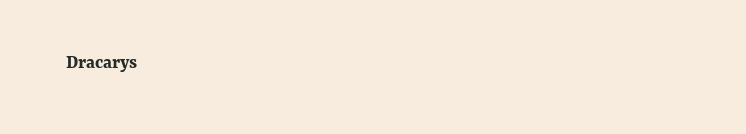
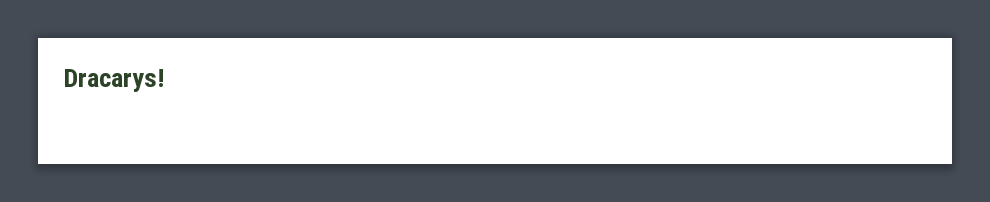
[66,56,137,72] Dracarys -> [63,69,164,92] Dracarys!

